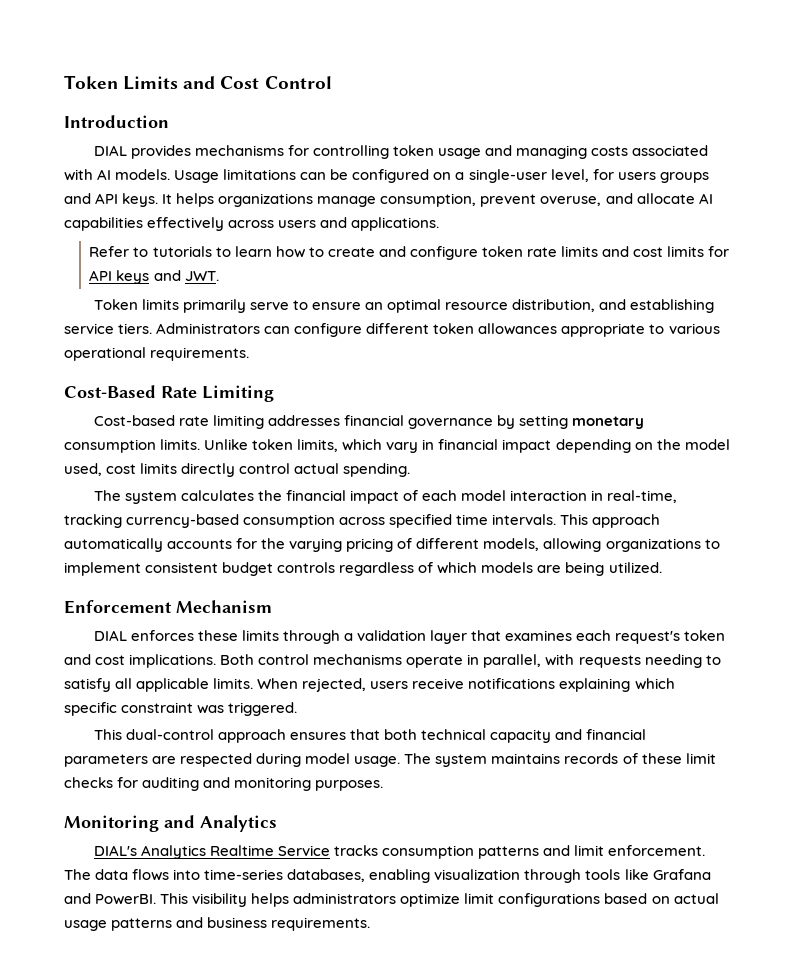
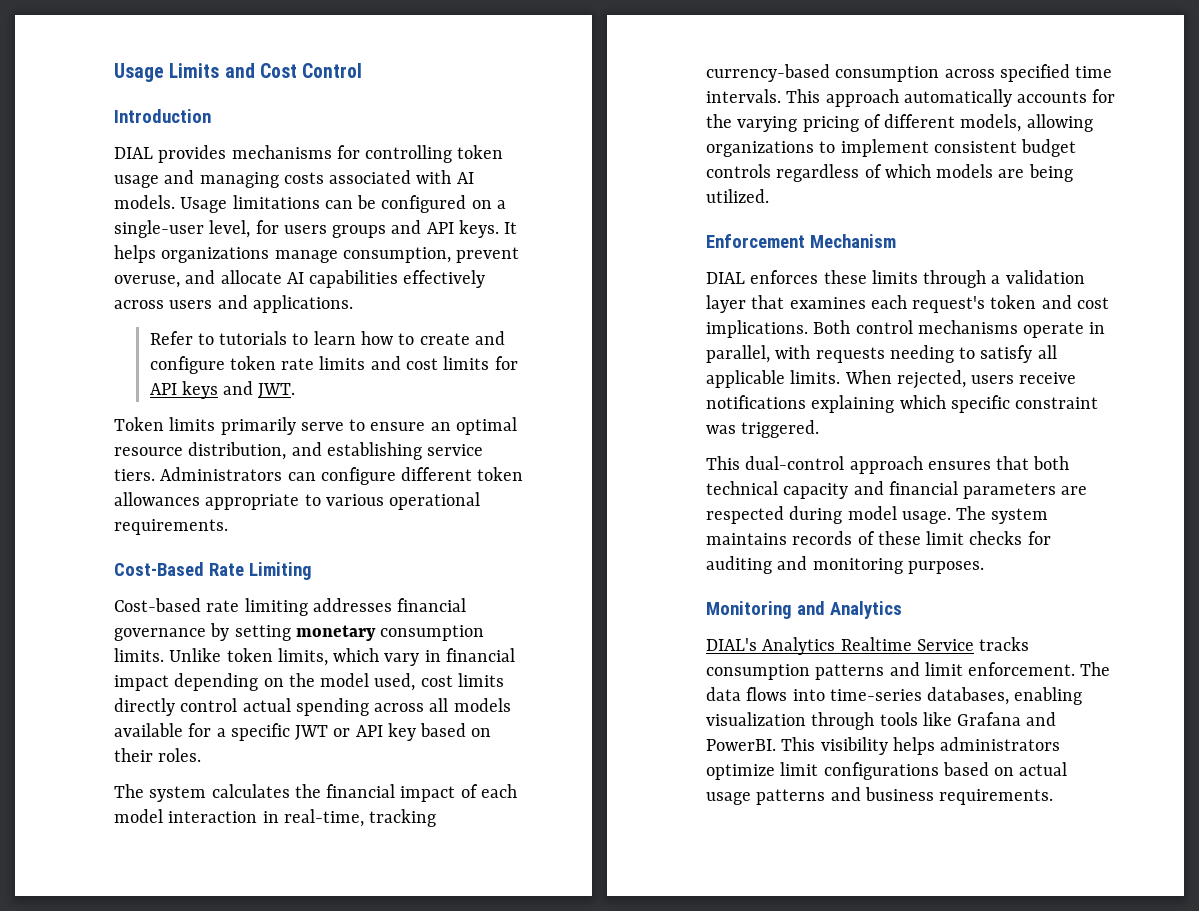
[64,75,118,89] Token -> [114,63,164,82] Usage
[343,463,411,477] spending. -> [295,698,511,716] [114,723,492,741] [114,748,202,762] spending across all models available for a specific JWT or API key based on their roles.

